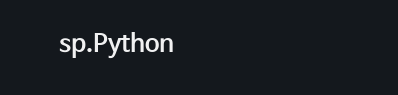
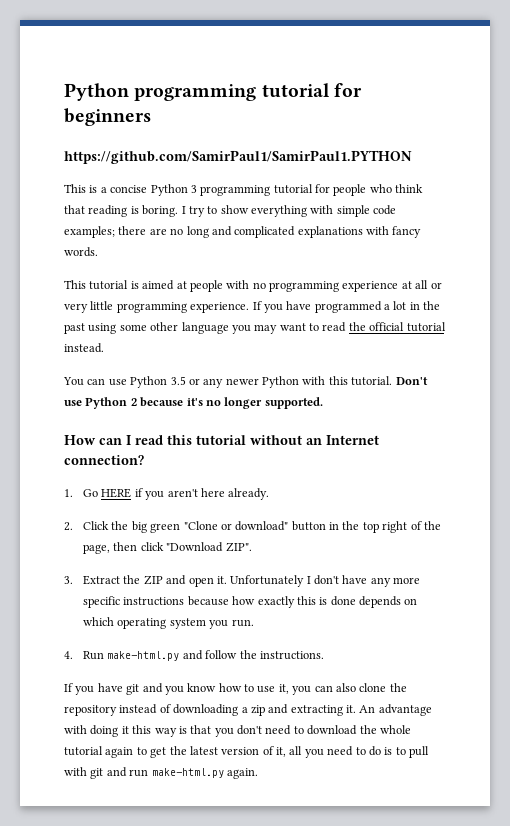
[59,32,174,59] sp.Python -> [64,83,362,101] [64,108,151,126] [64,150,412,164] [64,184,424,196] [64,205,397,217] [64,226,422,238] [64,247,98,257] [64,280,442,292] [64,301,441,313] [64,322,446,334] [64,343,104,353] [63,376,428,388] [64,397,323,409] [64,435,379,445] [64,455,144,465] [64,488,270,500] [64,521,441,533] [83,542,252,554] [64,575,421,587] [83,596,418,608] [83,617,254,629] [64,650,324,661] [64,683,407,695] [64,704,432,716] [64,725,411,737] [64,746,429,758] [64,767,258,779] Python programming tutorial for beginners // https://github.com/SamirPaul1/SamirPaul1.PYTHON // This is a concise Python 3 programming tutorial for people who think that reading is boring. I try to show everything with simple code examples; there are no long and complicated explanations with fancy words. // This tutorial is aimed at people with no programming experience at all or very little programming experience. If you have programmed a lot in the past using some other language you may want to read the official tutorial instead. // You can use Python 3.5 or any newer Python with this tutorial. Don't use Python 2 because it's no longer supported. // How can I read this tutorial without an Internet connection? // 1. Go HERE if you aren't here already. // 2. Click the big green "Clone or download" button in the top right of the page, then click "Download ZIP". // 3. Extract the ZIP and open it. Unfortunately I don't have any more specific instructions because how exactly this is done depends on which operating system you run. // 4. Run make-html.py and follow the instructions. // If you have git and you know how to use it, you can also clone the repository instead of downloading a zip and extracting it. An advantage with doing it this way is that you don't need to download the whole tutorial again to get the latest version of it, all you need to do is to pull with git and run make-html.py again.

